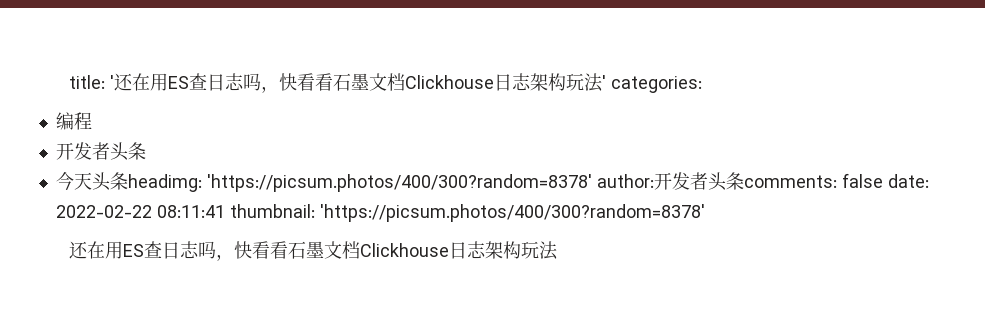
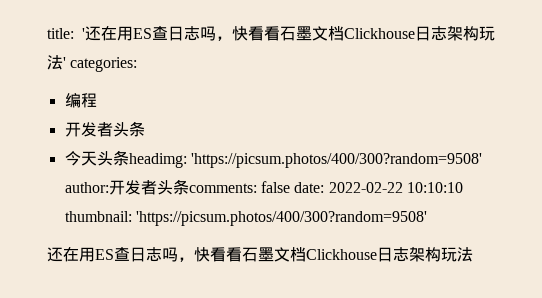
[206,174,592,192] 'https://picsum.photos/400/300?random=8378' -> [190,153,482,168] 'https://picsum.photos/400/300?random=9508'
[156,204,705,222] 08:11:41 thumbnail: 'https://picsum.photos/400/300?random=8378' -> [406,182,463,193] [64,211,427,226] 10:10:10 thumbnail: 'https://picsum.photos/400/300?random=9508'

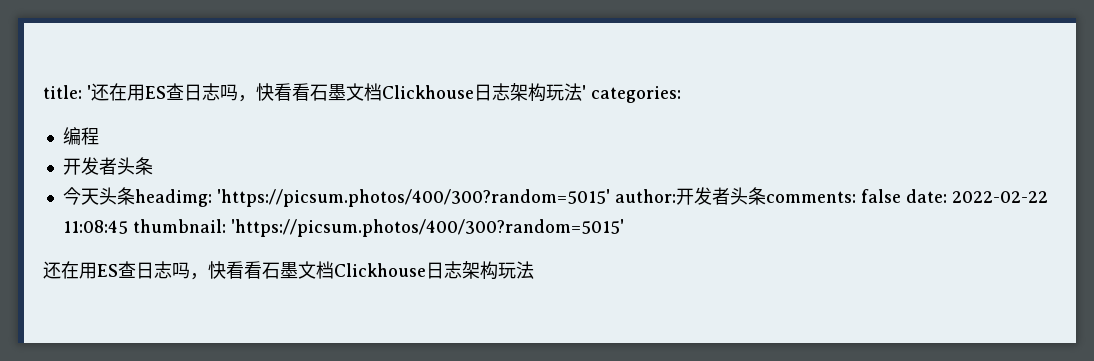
[190,153,482,168] 'https://picsum.photos/400/300?random=9508' -> [216,189,610,207] 'https://picsum.photos/400/300?random=5015'
[406,182,463,193] [64,211,427,226] 10:10:10 thumbnail: 'https://picsum.photos/400/300?random=9508' -> [62,219,624,237] 11:08:45 thumbnail: 'https://picsum.photos/400/300?random=5015'

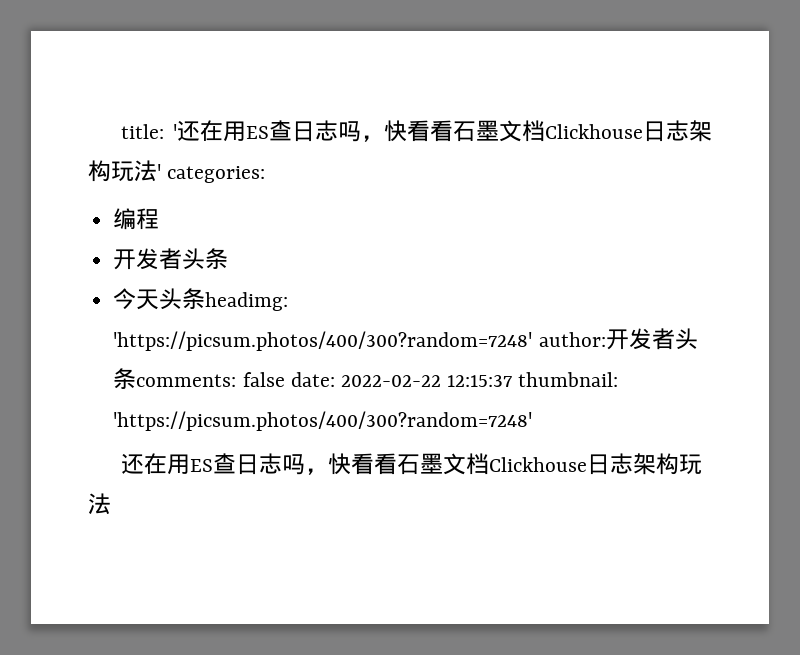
[216,189,610,207] 'https://picsum.photos/400/300?random=5015' -> [113,331,533,351] 'https://picsum.photos/400/300?random=7248'
[62,219,624,237] 11:08:45 thumbnail: 'https://picsum.photos/400/300?random=5015' -> [447,372,619,387] [113,411,533,431] 12:15:37 thumbnail: 'https://picsum.photos/400/300?random=7248'

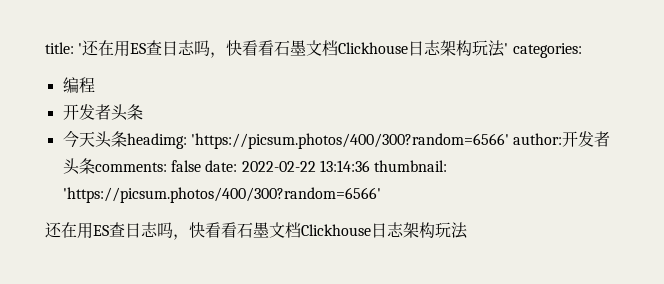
[113,331,533,351] 'https://picsum.photos/400/300?random=7248' -> [190,133,509,149] 'https://picsum.photos/400/300?random=6566'
[447,372,619,387] [113,411,533,431] 12:15:37 thumbnail: 'https://picsum.photos/400/300?random=7248' -> [319,160,448,172] [62,187,381,203] 13:14:36 thumbnail: 'https://picsum.photos/400/300?random=6566'

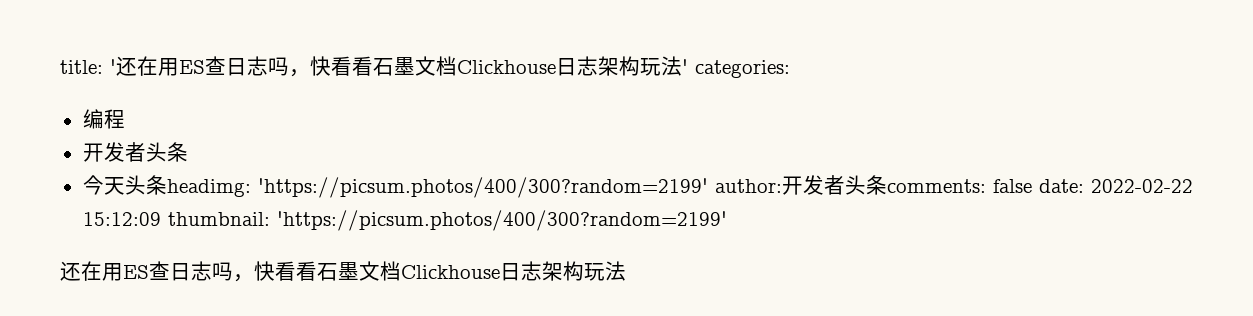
[190,133,509,149] 'https://picsum.photos/400/300?random=6566' -> [257,177,708,198] 'https://picsum.photos/400/300?random=2199'
[319,160,448,172] [62,187,381,203] 13:14:36 thumbnail: 'https://picsum.photos/400/300?random=6566' -> [82,210,727,231] 15:12:09 thumbnail: 'https://picsum.photos/400/300?random=2199'

